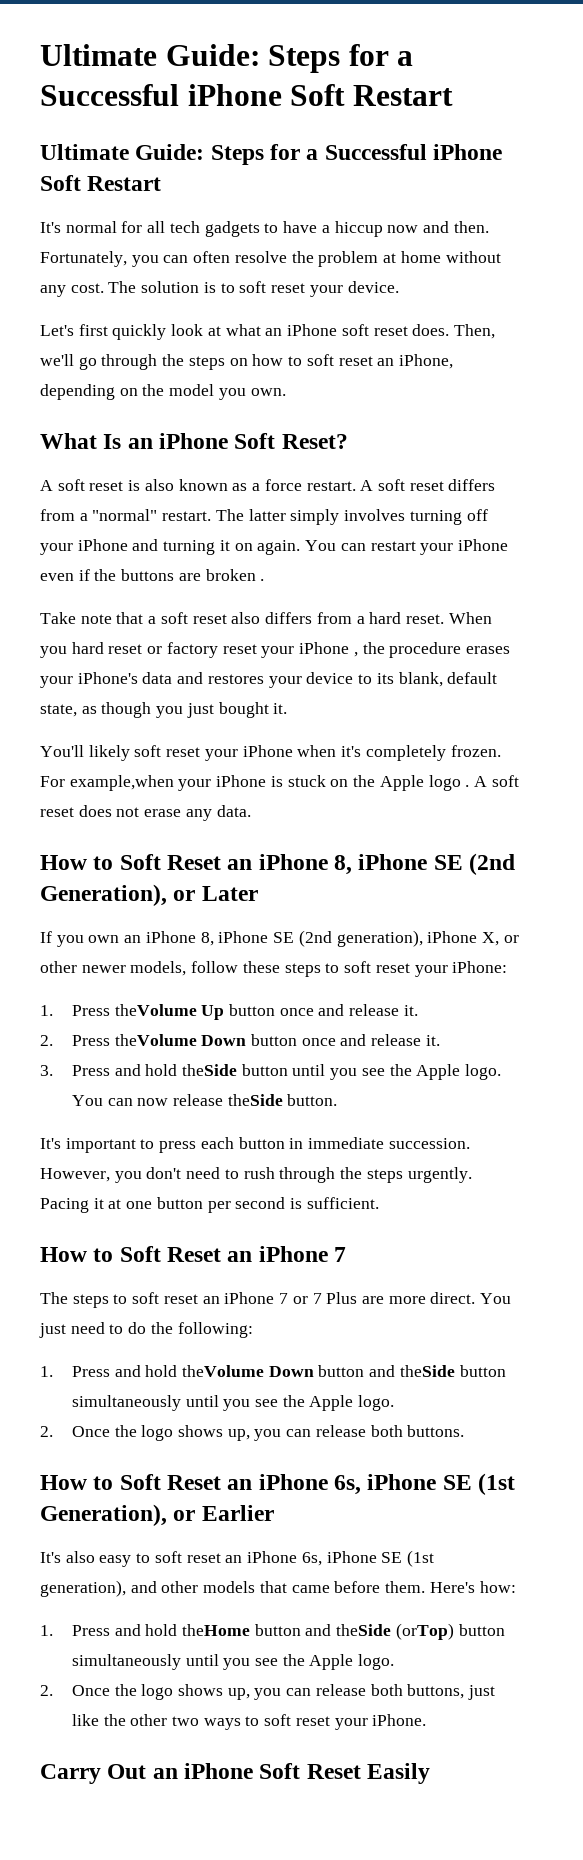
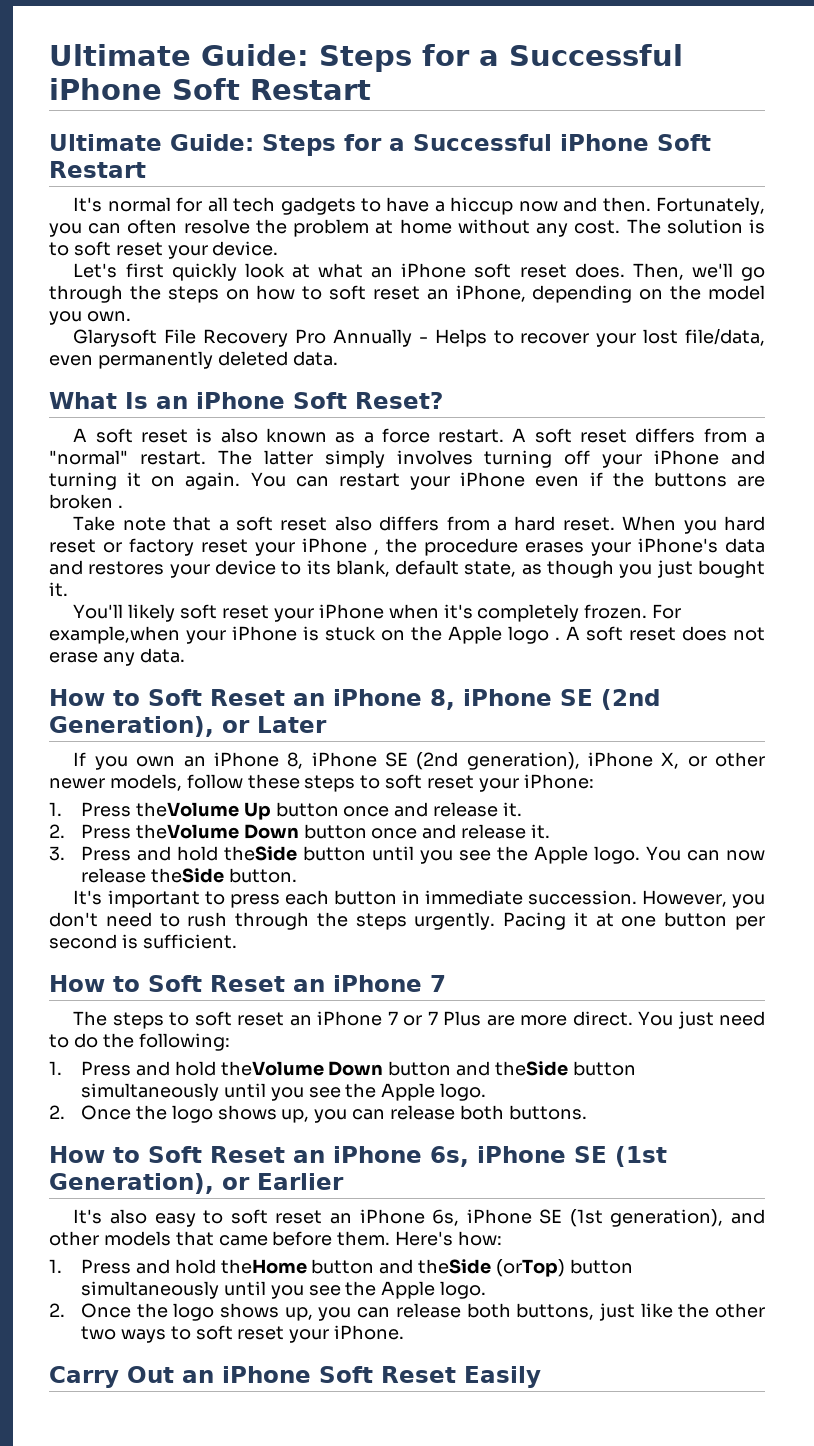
(286, 392) none -> [73,328,765,347] [49,351,338,369] // Glarysoft File Recovery Pro Annually - Helps to recover your lost file/data, even permanently deleted data.

